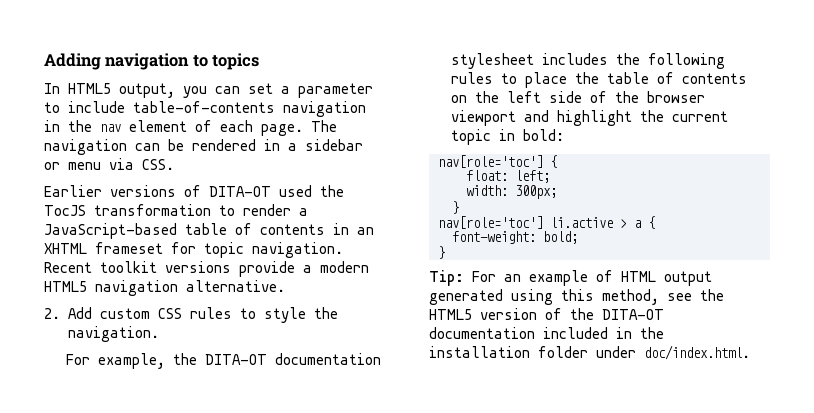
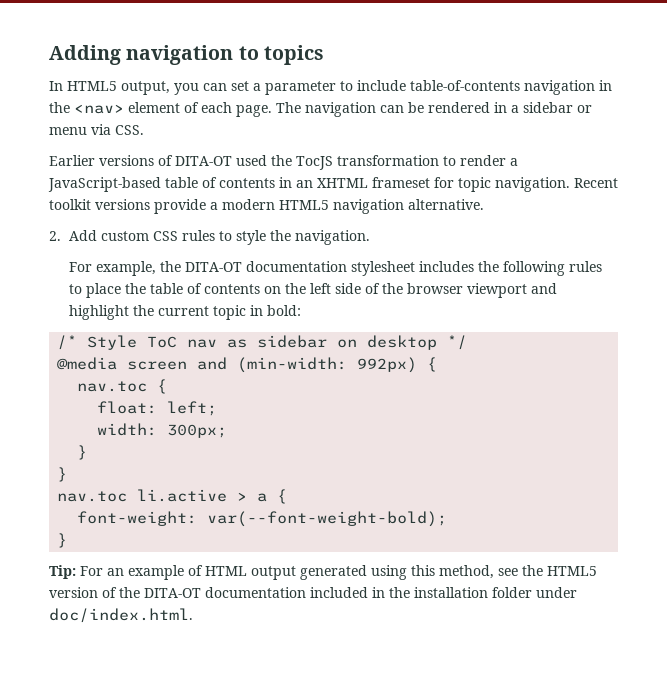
[100,124,121,132] nav -> [74,104,124,114] <nav>
[438,155,543,168] nav[role='toc'] -> [57,335,468,350] [57,357,438,373] [77,381,148,392] /* Style ToC nav as sidebar on desktop */ // @media screen and (min-width: 992px) { // nav.toc
[438,216,543,229] nav[role='toc'] -> [57,467,68,482] [57,491,128,502] } // nav.toc
[543,231,578,244] bold; -> [207,511,448,527] var(--font-weight-bold);

